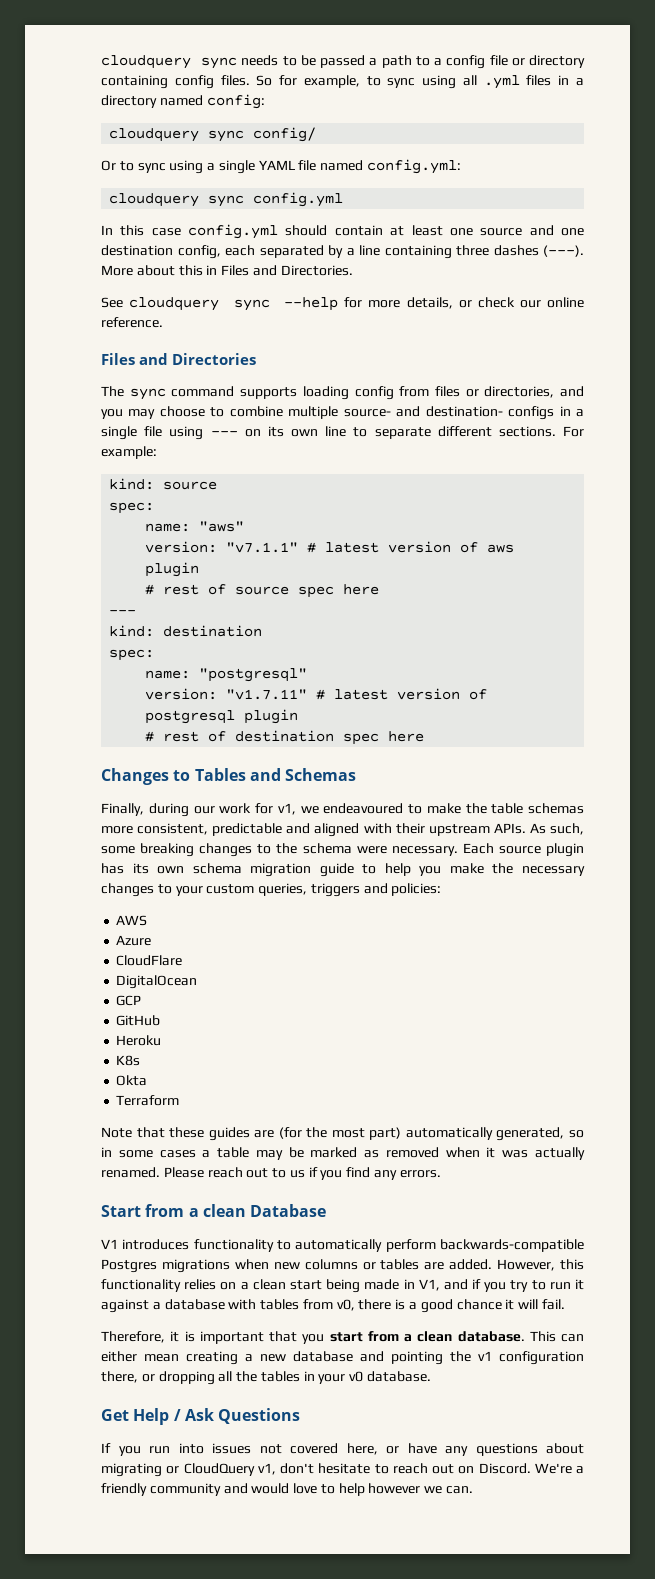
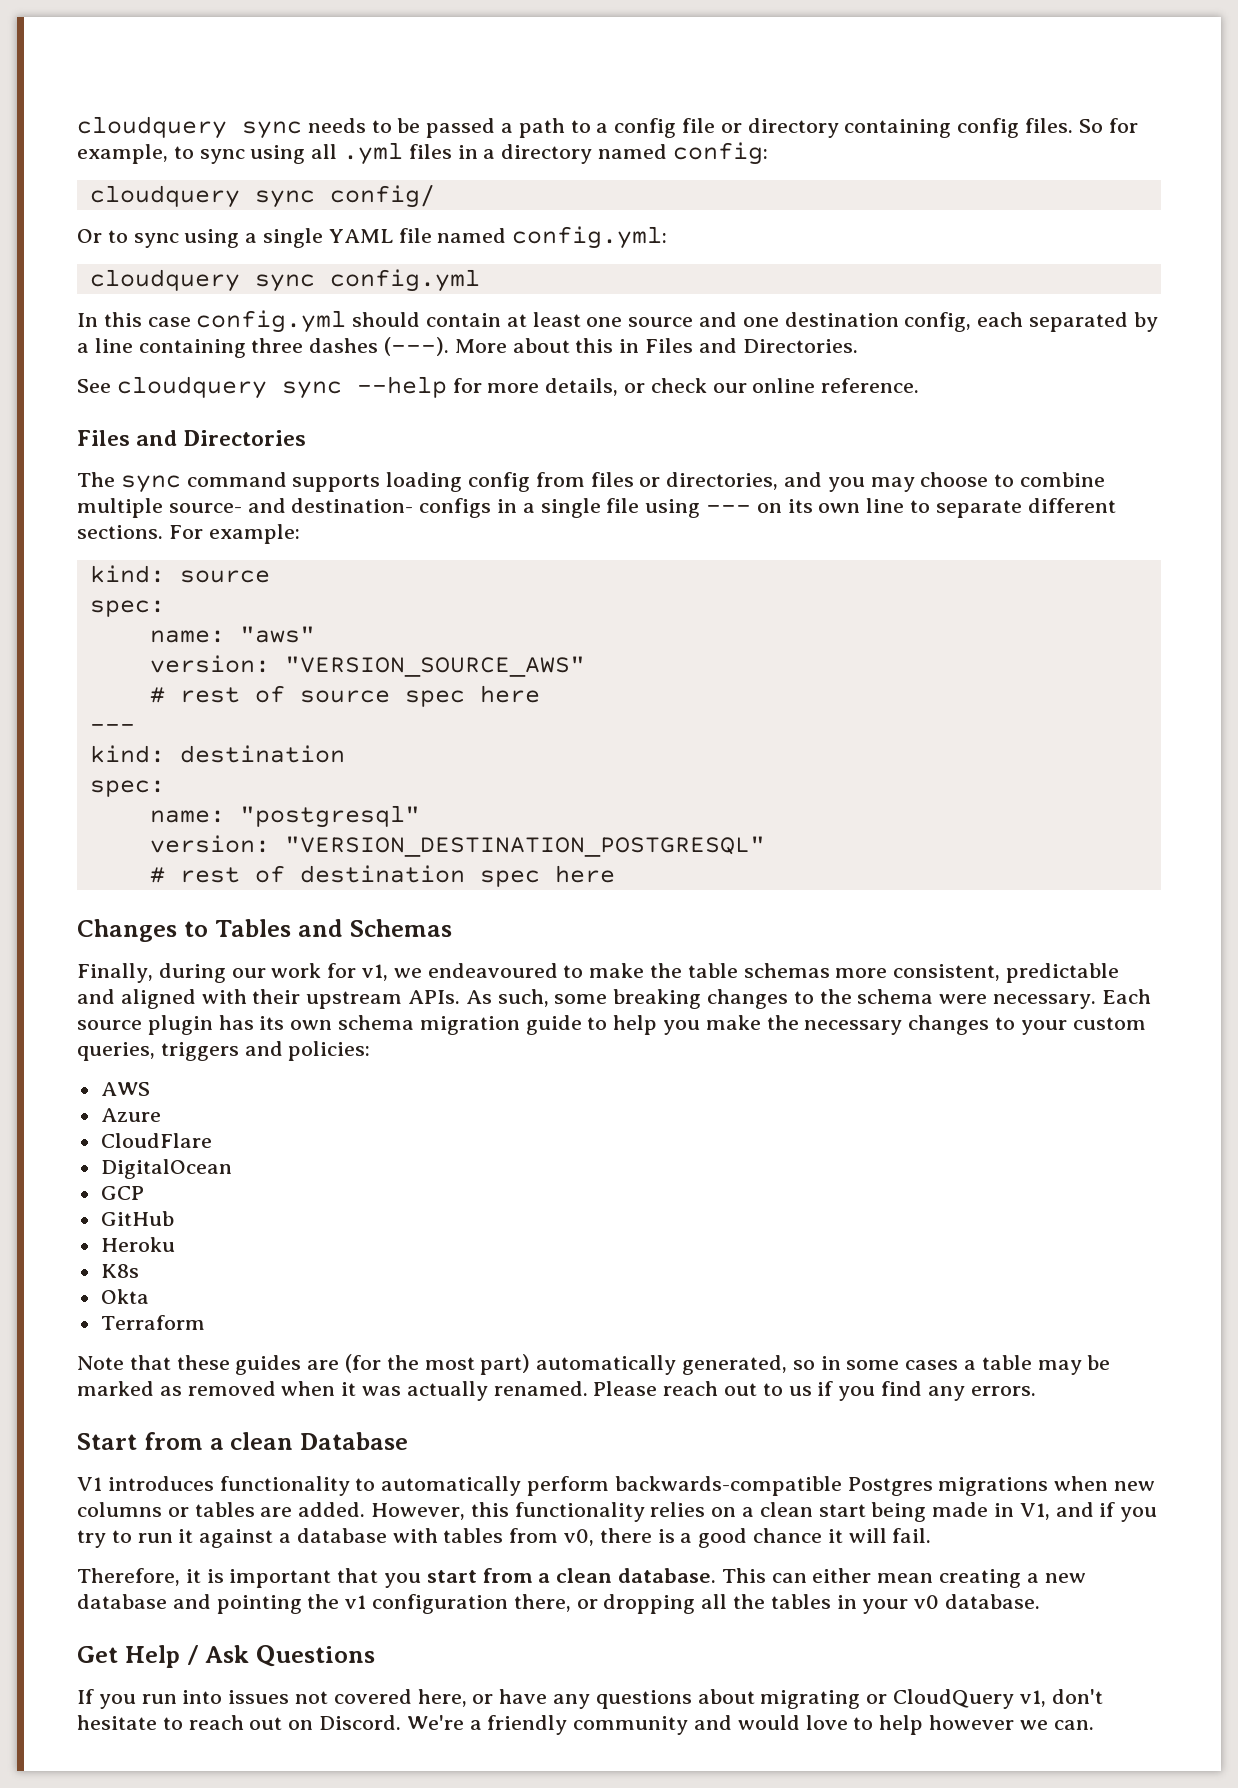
[226,541,515,553] [145,562,200,577] "v7.1.1" # latest version of aws plugin -> [284,656,585,677] "VERSION_SOURCE_AWS"
[226,688,488,700] [145,709,299,724] "v1.7.11" # latest version of postgresql plugin -> [284,836,765,857] "VERSION_DESTINATION_POSTGRESQL"

